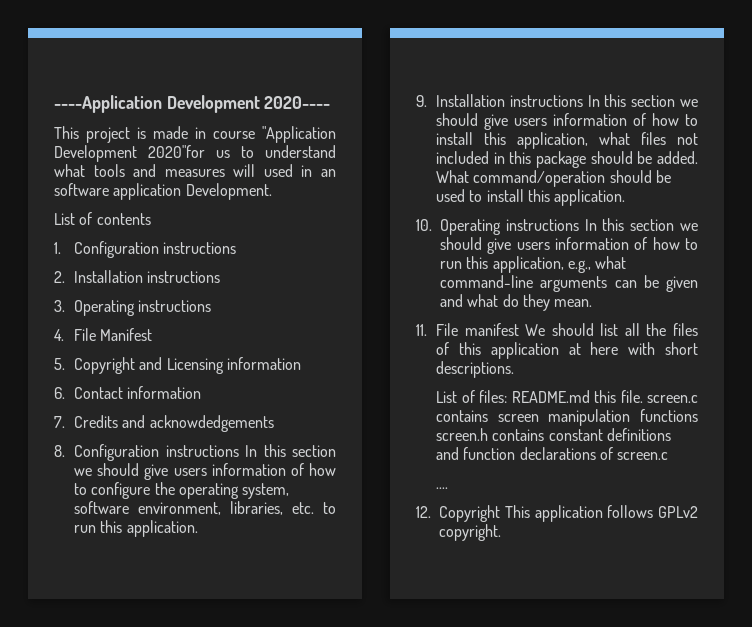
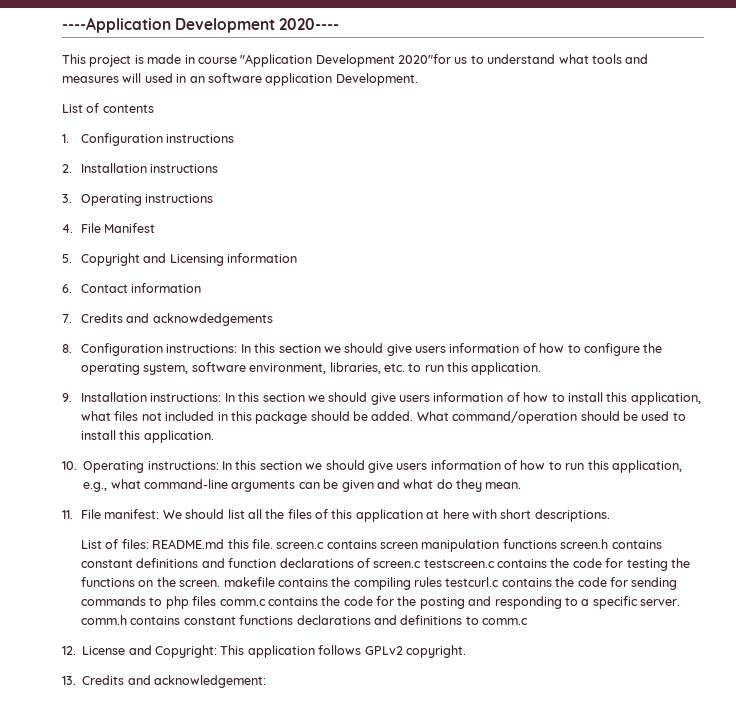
[165,445,239,457] instructions -> [166,344,238,353] instructions:
[509,95,583,107] instructions -> [150,393,222,402] instructions:
[505,219,579,231] instructions -> [147,461,219,470] instructions:
[464,323,519,336] manifest -> [104,509,160,519] manifest:
[436,487,449,489] [416,505,500,522] // .... // 12. Copyright -> [423,558,690,571] [81,577,678,590] [81,596,681,609] [81,615,529,625] [62,645,217,658] testscreen.c contains the code for testing the functions on the screen. makefile contains the compiling rules testcurl.c contains the code for sending commands to php files comm.c contains the code for the posting and responding to a specific server. comm.h contains constant functions declarations and definitions to comm.c // 12. License and Copyright:
(501, 532) none -> [62,675,266,688] // 13. Credits and acknowledgement:

